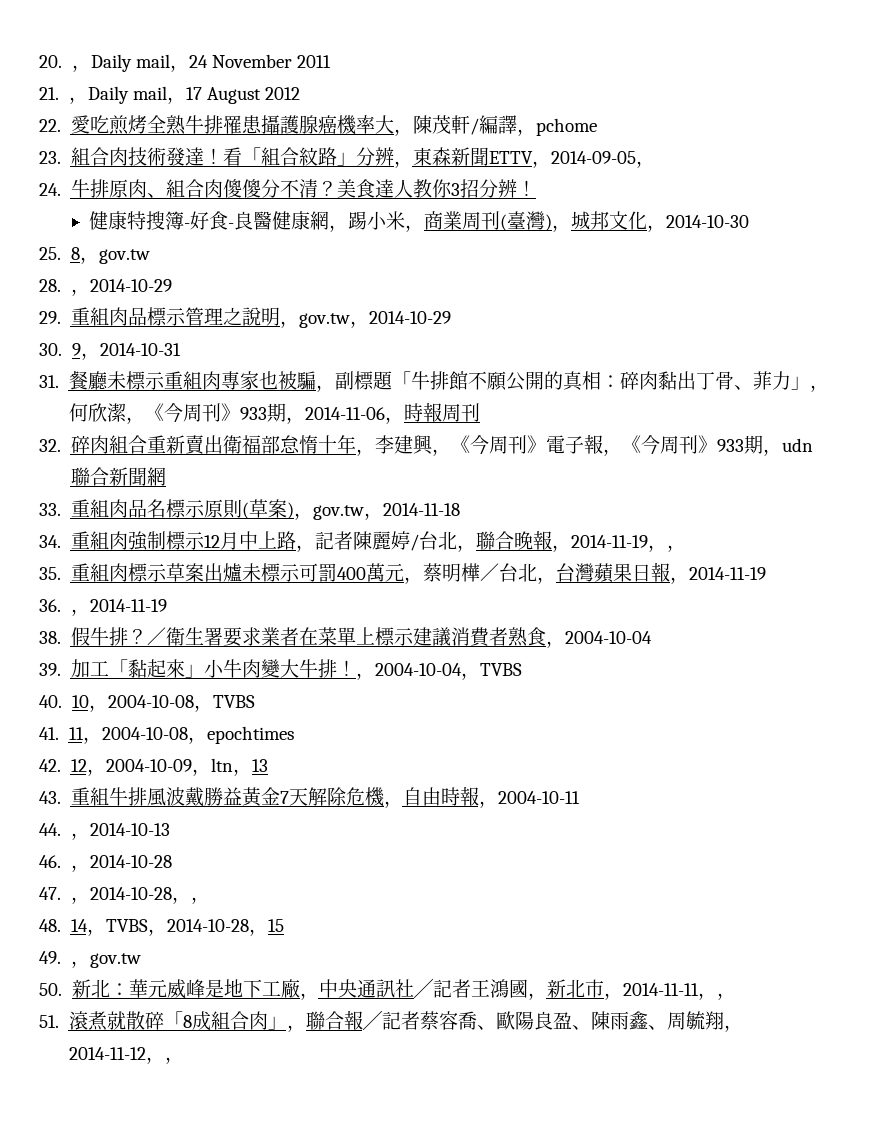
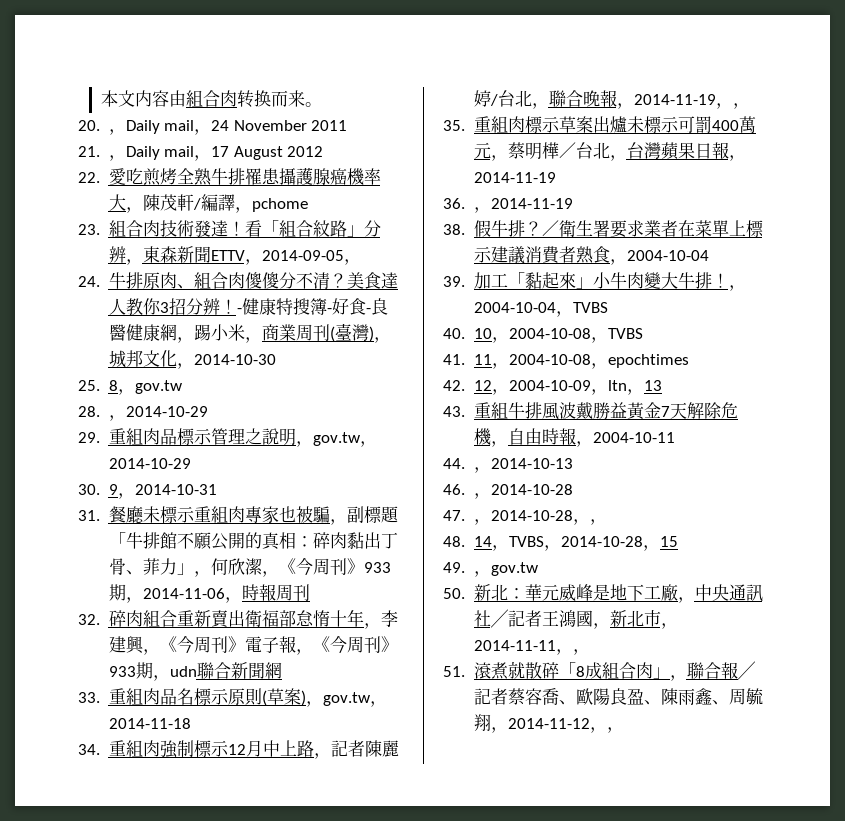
(39, 61) none -> [100,90,322,108] 本文内容由組合肉转换而来。 //
(536, 188) // -> [236,308,242,313] -

